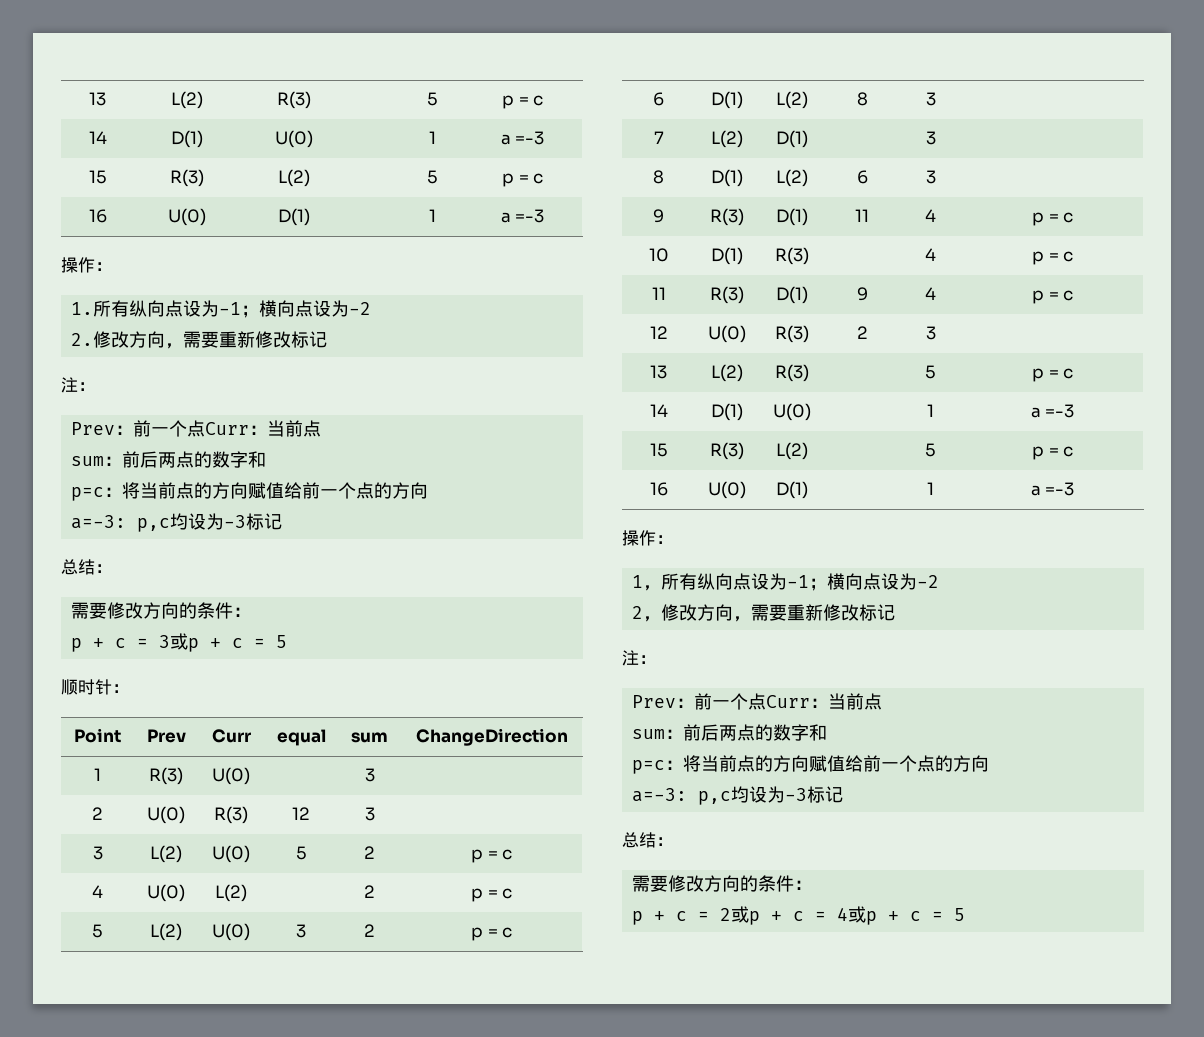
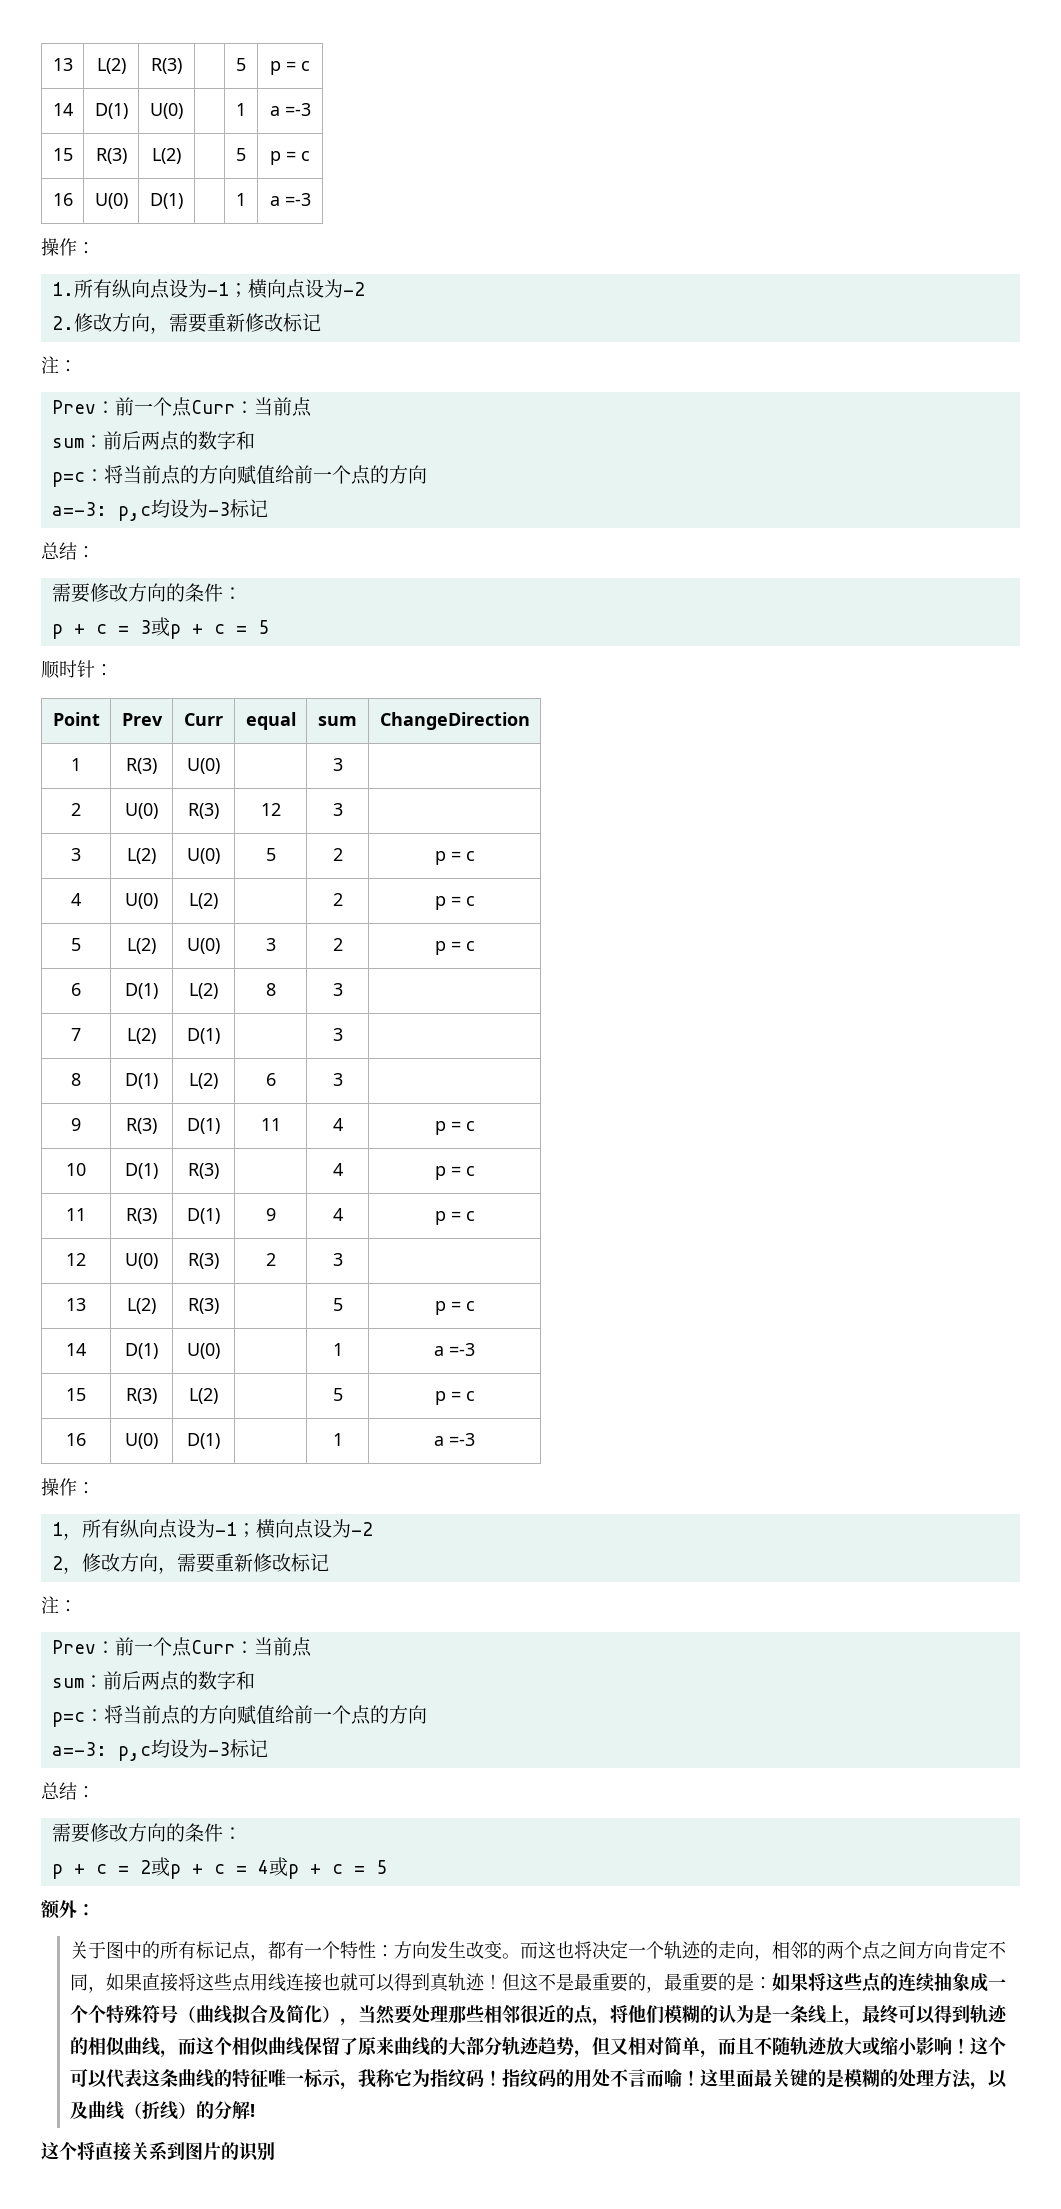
(966, 914) none -> [40,1900,95,1919] [69,1940,1006,1961] [69,1973,1006,1993] [69,2004,1008,2026] [69,2036,1006,2058] [69,2068,1008,2090] [69,2101,255,2120] [41,2141,275,2162] // 额外： // 关于图中的所有标记点，都有一个特性：方向发生改变。而这也将决定一个轨迹的走向，相邻的两个点之间方向肯定不同，如果直接将这些点用线连接也就可以得到真轨迹！但这不是最重要的，最重要的是：如果将这些点的连续抽象成一个个特殊符号（曲线拟合及简化），当然要处理那些相邻很近的点，将他们模糊的认为是一条线上，最终可以得到轨迹的相似曲线，而这个相似曲线保留了原来曲线的大部分轨迹趋势，但又相对简单，而且不随轨迹放大或缩小影响！这个可以代表这条曲线的特征唯一标示，我称它为指纹码！指纹码的用处不言而喻！这里面最关键的是模糊的处理方法，以及曲线（折线）的分解! // 这个将直接关系到图片的识别

